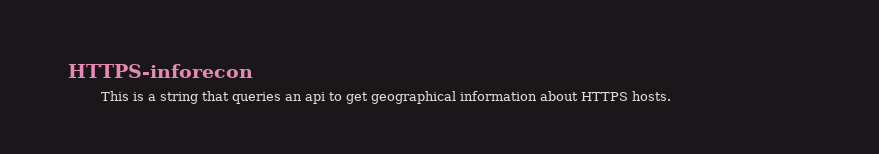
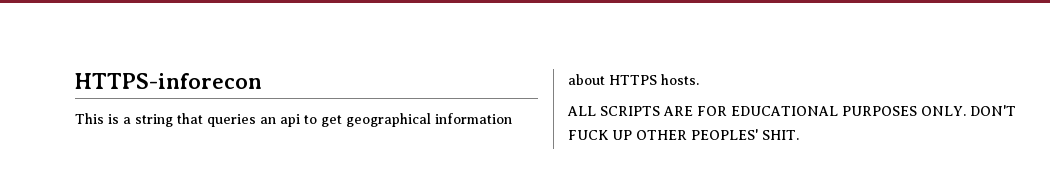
(672, 96) none -> [567,105,1016,116] [568,129,799,140] // ALL SCRIPTS ARE FOR EDUCATIONAL PURPOSES ONLY. DON'T FUCK UP OTHER PEOPLES' SHIT.

